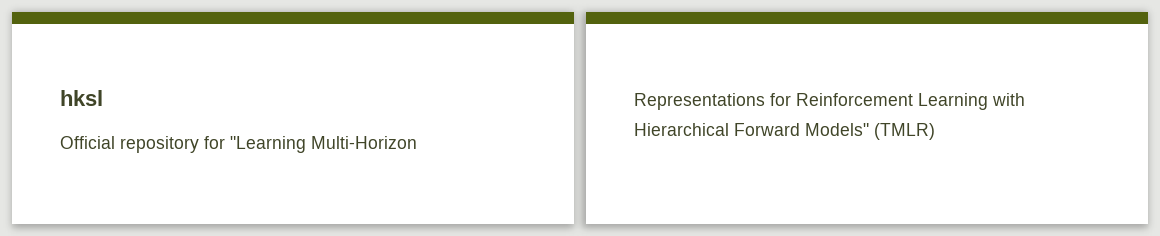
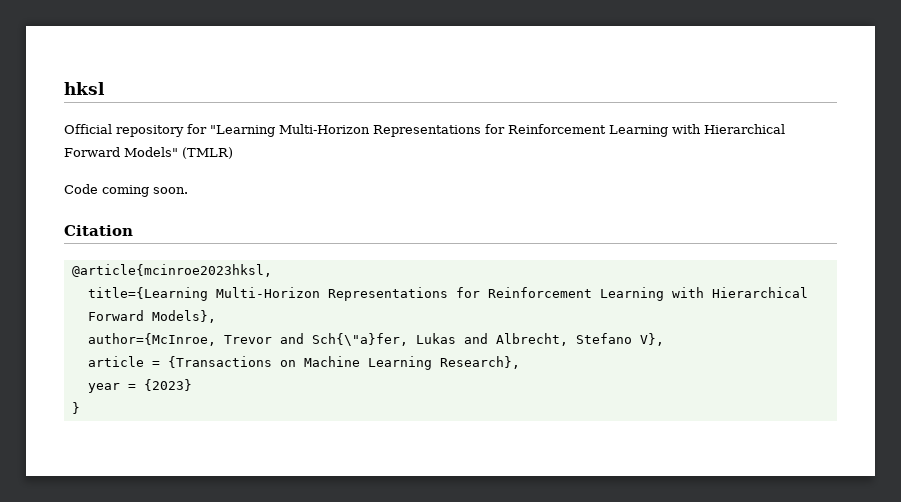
(935, 131) none -> [64,184,188,197] [64,225,133,236] [71,264,272,277] [87,287,808,301] [87,310,216,323] [87,333,664,346] [87,356,520,370] [87,379,192,393] [71,402,80,414] // Code coming soon. // Citation // @article{mcinroe2023hksl, // title={Learning Multi-Horizon Representations for Reinforcement Learning with Hierarchical Forward Models}, // author={McInroe, Trevor and Sch{\"a}fer, Lukas and Albrecht, Stefano V}, // article = {Transactions on Machine Learning Research}, // year = {2023} // }

